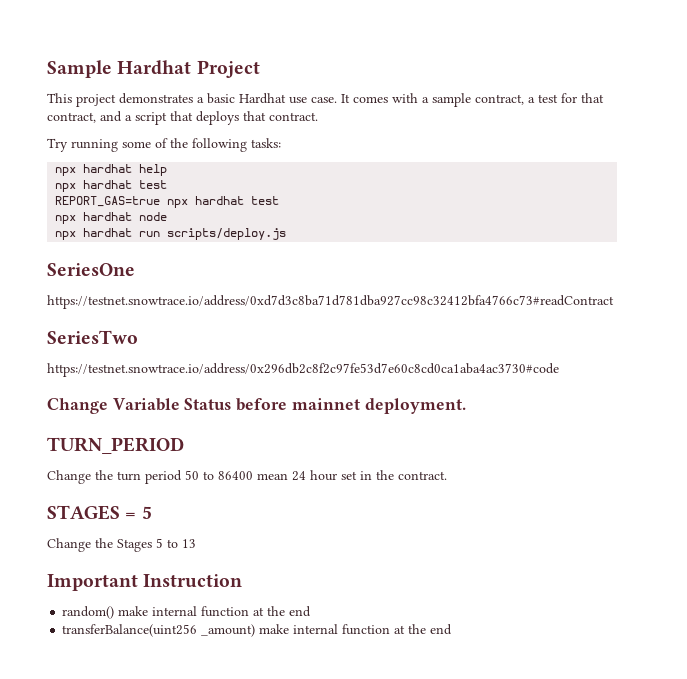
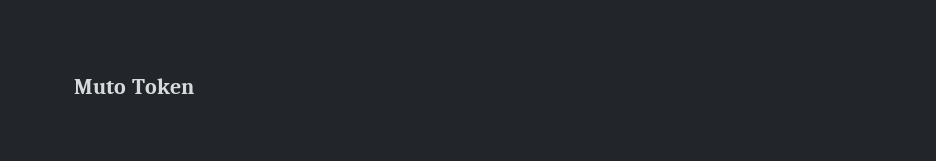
[47,60,260,78] [47,93,604,107] [47,111,318,125] [47,138,281,152] [55,164,168,176] [55,180,168,192] [55,196,280,208] [55,212,168,224] [55,228,287,240] [47,263,135,276] [47,295,614,309] [47,330,138,344] [47,363,559,377] [47,398,466,414] [47,437,184,454] [47,470,447,484] [47,505,152,520] [47,538,196,552] [47,574,243,591] [62,606,312,619] [62,624,453,637] Sample Hardhat Project // This project demonstrates a basic Hardhat use case. It comes with a sample contract, a test for that contract, and a script that deploys that contract. // Try running some of the following tasks: // npx hardhat help // npx hardhat test // REPORT_GAS=true npx hardhat test // npx hardhat node // npx hardhat run scripts/deploy.js // SeriesOne // https://testnet.snowtrace.io/address/0xd7d3c8ba71d781dba927cc98c32412bfa4766c73#readContract // SeriesTwo // https://testnet.snowtrace.io/address/0x296db2c8f2c97fe53d7e60c8cd0ca1aba4ac3730#code // Change Variable Status before mainnet deployment. // TURN_PERIOD // Change the turn period 50 to 86400 mean 24 hour set in the contract. // STAGES = 5 // Change the Stages 5 to 13 // Important Instruction // random() make internal function at the end // transferBalance(uint256 _amount) make internal function at the end -> [74,78,194,94] Muto Token

